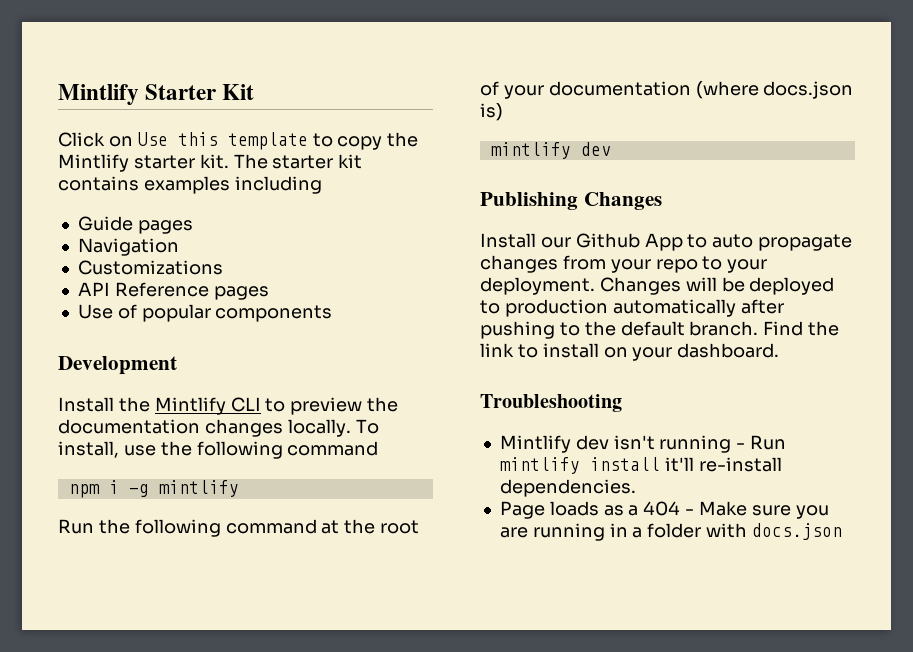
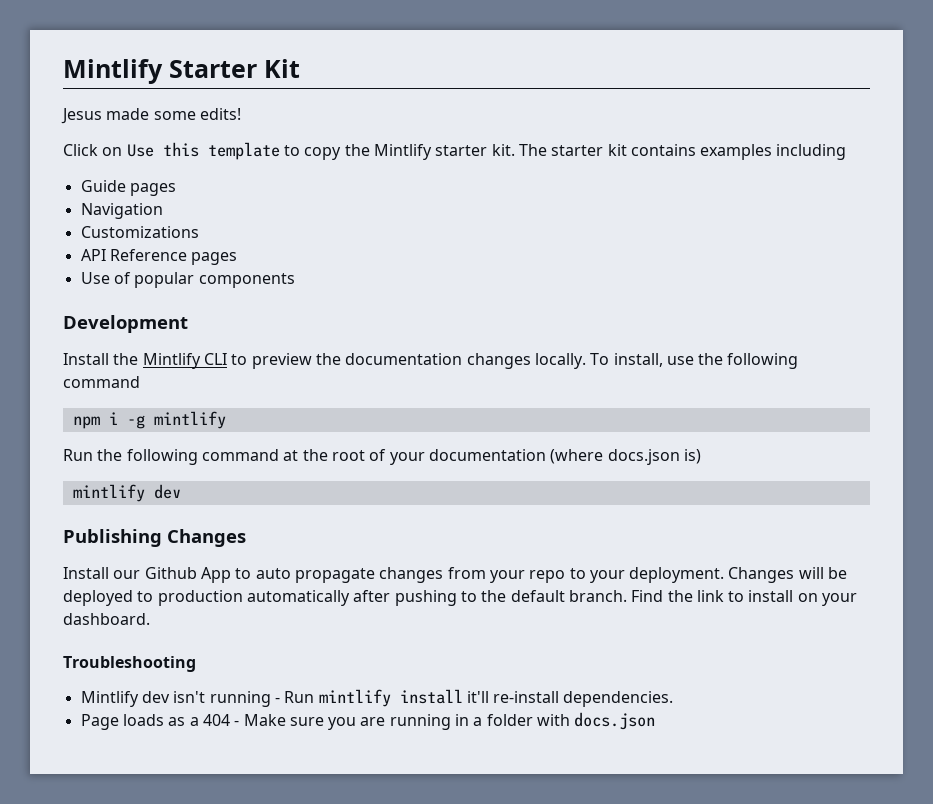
(255, 92) none -> [61,108,241,124] // Jesus made some edits!

